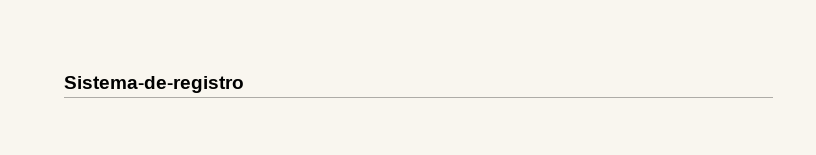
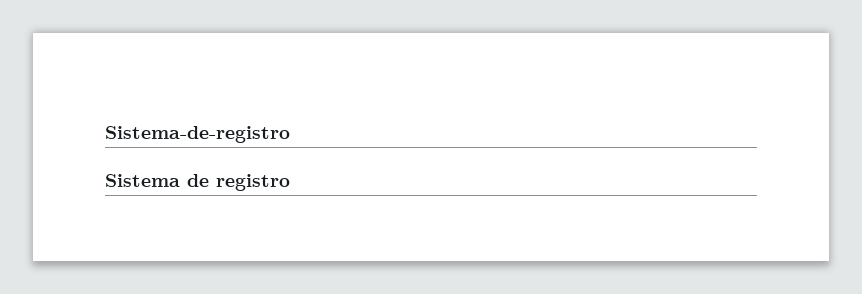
(244, 84) none -> [105,174,290,191] // Sistema de registro

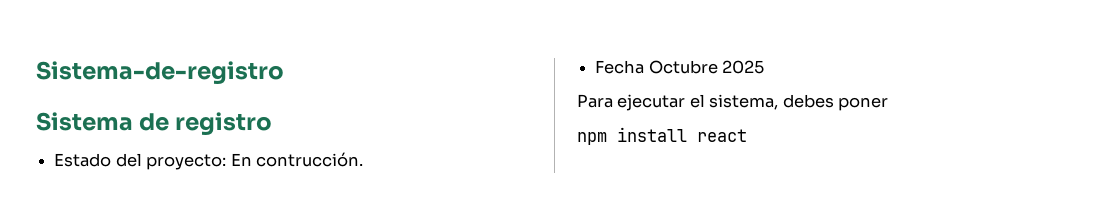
(290, 182) none -> [54,152,363,170] [595,60,765,74] [577,94,889,111] [577,127,747,145] // Estado del proyecto: En contrucción. // Fecha Octubre 2025 // Para ejecutar el sistema, debes poner // npm install react

